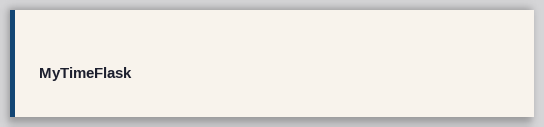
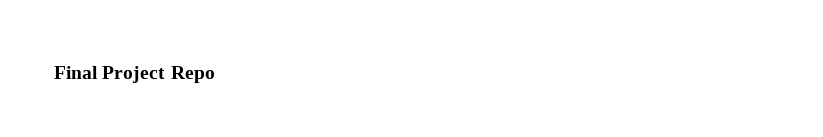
[39,67,132,81] MyTimeFlask -> [54,66,215,83] Final Project Repo

